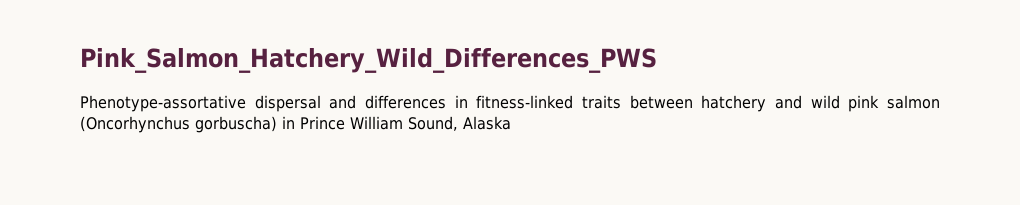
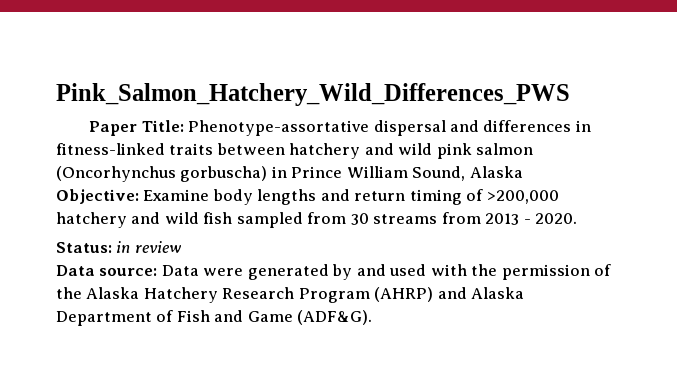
(657, 60) none -> [89,120,184,136] Paper Title:
(511, 123) none -> [56,189,559,205] [56,212,578,228] [56,241,181,253] [56,264,612,280] [56,287,525,303] [56,310,373,326] // Objective: Examine body lengths and return timing of >200,000 hatchery and wild fish sampled from 30 streams from 2013 - 2020. // Status: in review // Data source: Data were generated by and used with the permission of the Alaska Hatchery Research Program (AHRP) and Alaska Department of Fish and Game (ADF&G).

